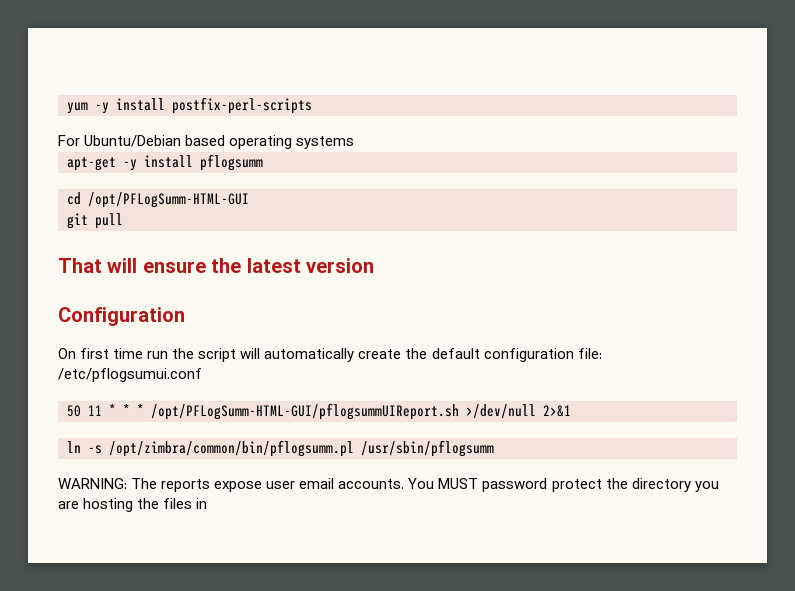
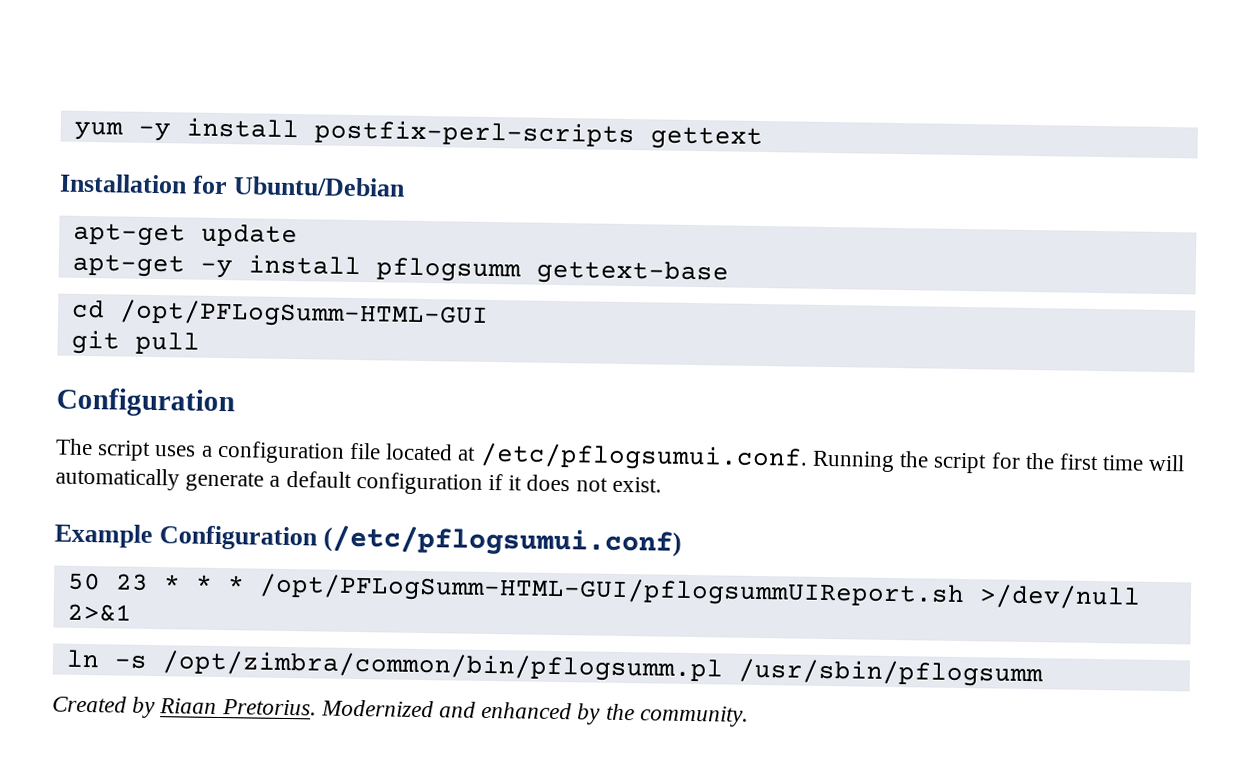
[58,135,355,149] // For Ubuntu/Debian based operating systems -> [649,126,763,151] [59,173,407,197] [72,222,298,248] gettext // Installation for Ubuntu/Debian // apt-get update
(263, 162) none -> [535,259,729,286] gettext-base
[58,258,374,273] [58,307,185,326] [58,348,602,362] [58,368,202,382] That will ensure the latest version // Configuration // On first time run the script will automatically create the default configuration file: /etc/pflogsumui.conf -> [56,387,235,418] [55,438,1186,474] [55,467,662,495] [54,523,683,557] Configuration // The script uses a configuration file located at /etc/pflogsumui.conf. Running the script for the first time will automatically generate a default configuration if it does not exist. // Example Configuration (/etc/pflogsumui.conf)
[88,405,102,416] 11 -> [114,573,149,591] 23
[58,478,719,492] [58,498,208,512] WARNING: The reports expose user email accounts. You MUST password protect the directory you are hosting the files in -> [52,695,749,727] Created by Riaan Pretorius. Modernized and enhanced by the community.

